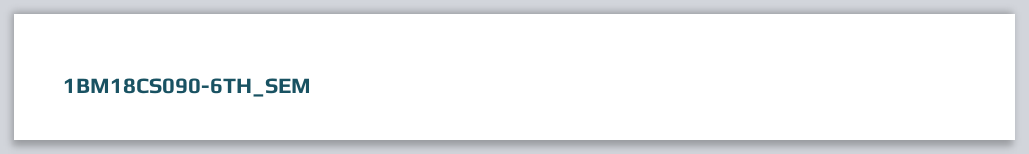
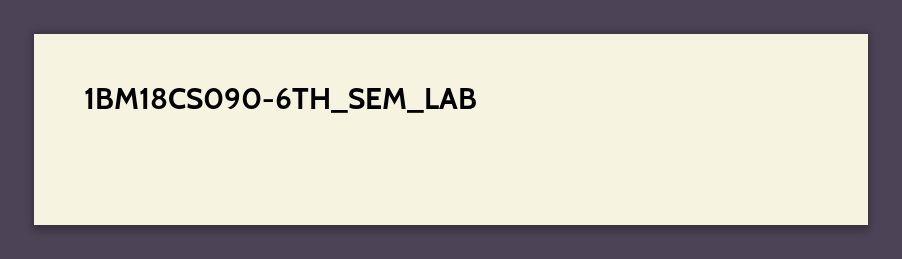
[63,78,311,97] 1BM18CS090-6TH_SEM -> [84,88,477,113] 1BM18CS090-6TH_SEM_LAB

